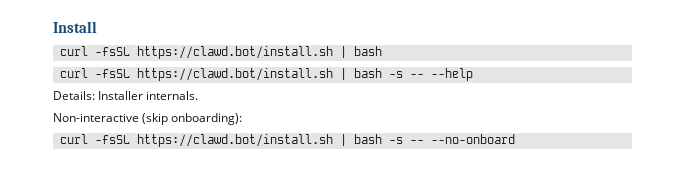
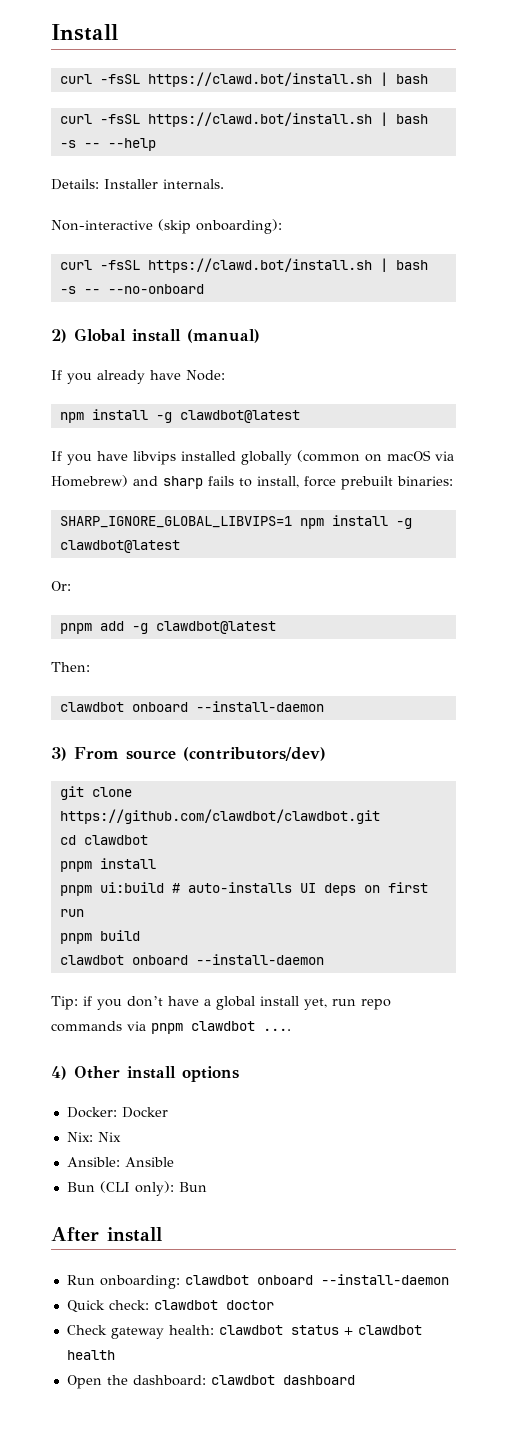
(515, 139) none -> [51,328,260,343] [51,370,225,384] [59,409,300,423] [51,450,454,465] [51,475,453,490] [59,515,412,529] [59,540,180,553] [51,581,71,591] [59,621,276,634] [51,662,90,672] [59,701,324,712] [51,747,326,761] [59,786,132,800] [59,809,380,824] [59,835,148,845] [59,858,156,872] [59,882,428,896] [59,909,84,917] [59,930,140,944] [59,954,324,965] [51,996,391,1010] [51,1021,291,1034] [51,1066,239,1082] [66,1107,168,1118] [66,1132,121,1142] [66,1157,174,1167] [66,1181,207,1196] [51,1227,162,1242] [66,1274,449,1289] [66,1300,274,1313] [66,1325,422,1339] [66,1350,115,1360] [66,1375,355,1389] // 2) Global install (manual) // If you already have Node: // npm install -g clawdbot@latest // If you have libvips installed globally (common on macOS via Homebrew) and sharp fails to install, force prebuilt binaries: // SHARP_IGNORE_GLOBAL_LIBVIPS=1 npm install -g clawdbot@latest // Or: // pnpm add -g clawdbot@latest // Then: // clawdbot onboard --install-daemon // 3) From source (contributors/dev) // git clone https://github.com/clawdbot/clawdbot.git // cd clawdbot // pnpm install // pnpm ui:build # auto-installs UI deps on first run // pnpm build // clawdbot onboard --install-daemon // Tip: if you don’t have a global install yet, run repo commands via pnpm clawdbot .... // 4) Other install options // Docker: Docker // Nix: Nix // Ansible: Ansible // Bun (CLI only): Bun // After install // Run onboarding: clawdbot onboard --install-daemon // Quick check: clawdbot doctor // Check gateway health: clawdbot status + clawdbot health // Open the dashboard: clawdbot dashboard

